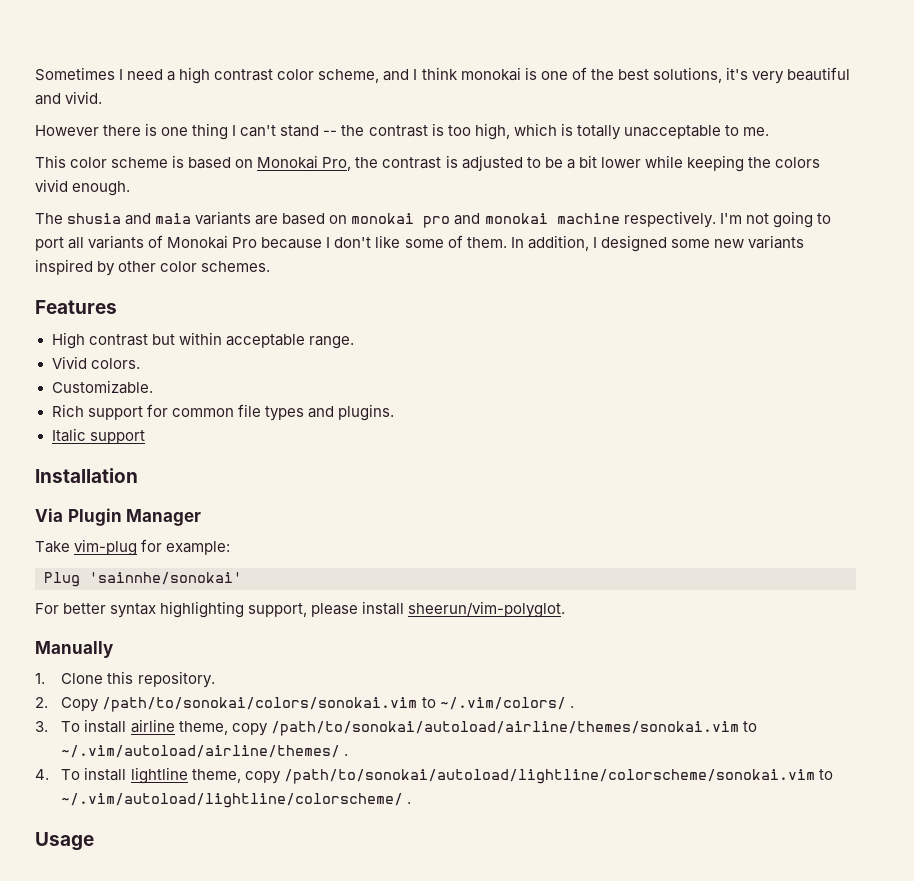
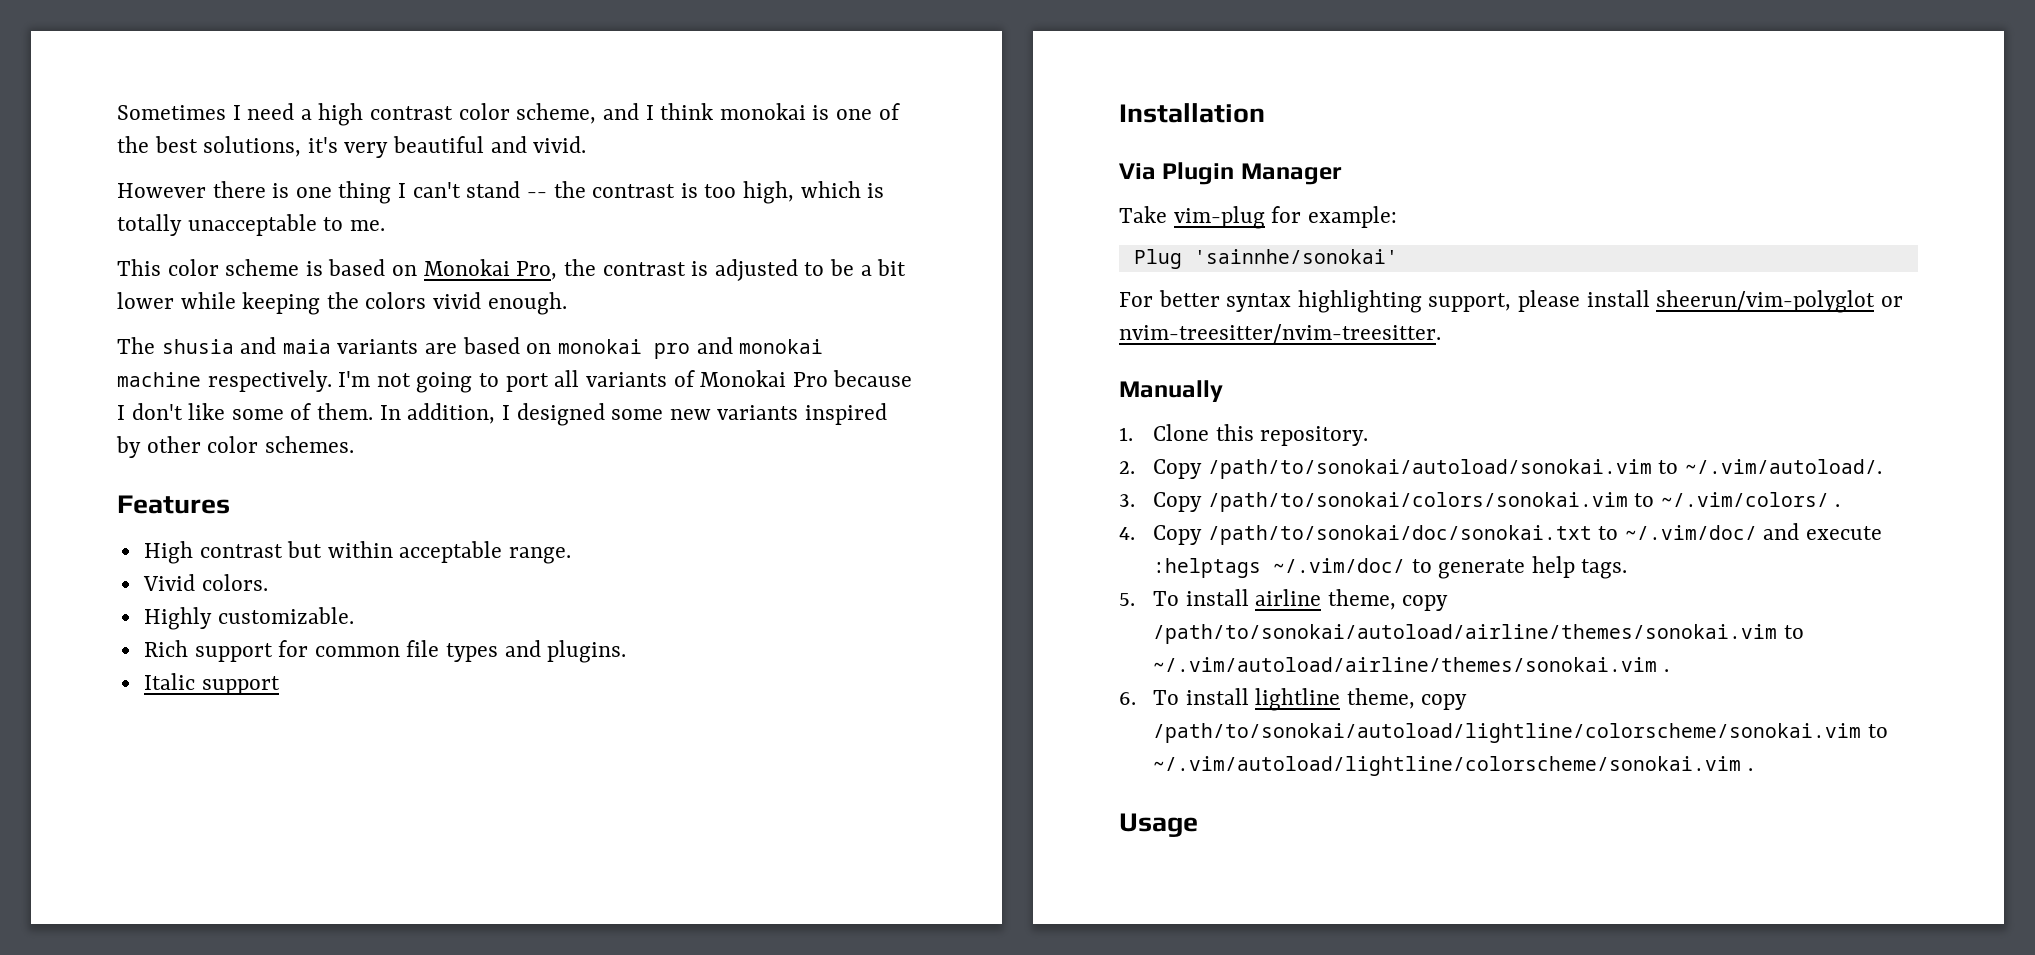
[51,380,153,394] Customizable. -> [143,607,354,630] Highly customizable.
[408,601,566,618] sheerun/vim-polyglot. -> [1656,290,1903,313] [1119,324,1441,343] sheerun/vim-polyglot or nvim-treesitter/nvim-treesitter.
(100, 704) none -> [1207,459,1882,479] [1119,492,1203,512] /path/to/sonokai/autoload/sonokai.vim to ~/.vim/autoload/. // 3. Copy
[35,721,48,732] 3. -> [1119,523,1883,545] [1153,556,1628,579] [1119,593,1135,606] 4. Copy /path/to/sonokai/doc/sonokai.txt to ~/.vim/doc/ and execute :helptags ~/.vim/doc/ to generate help tags. // 5.
[61,745,349,758] [35,769,49,780] ~/.vim/autoload/airline/themes/ . // 4. -> [1153,657,1669,672] [1119,692,1136,705] ~/.vim/autoload/airline/themes/sonokai.vim . // 6.
[61,793,404,808] ~/.vim/autoload/lightline/colorscheme/ -> [1153,756,1742,776] ~/.vim/autoload/lightline/colorscheme/sonokai.vim

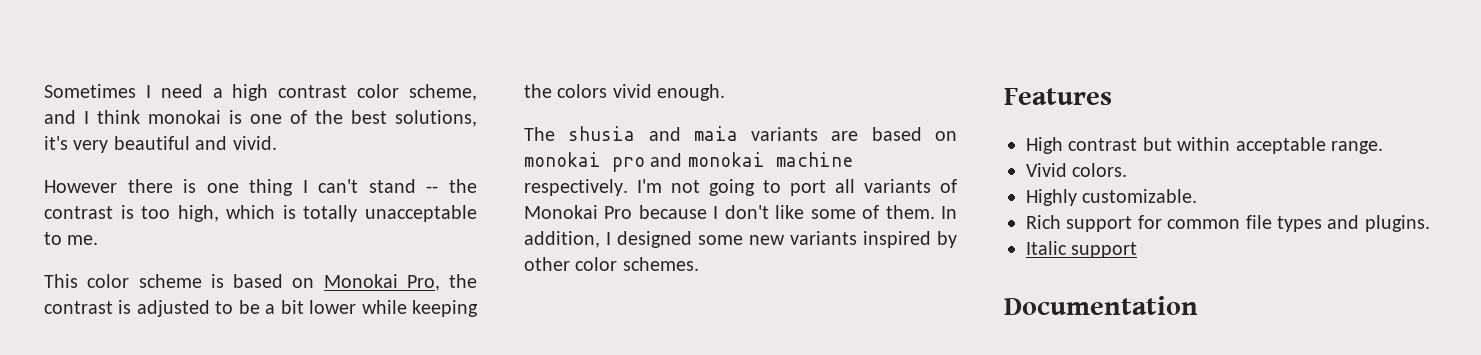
[1119,103,1265,123] [1119,162,1342,185] [1119,206,1397,229] [1133,249,1398,269] [1119,290,1903,313] [1119,324,1441,343] [1119,380,1223,402] [1119,424,1369,446] [1119,459,1882,479] [1119,492,1841,512] [1119,523,1883,545] [1153,556,1628,579] [1119,589,1449,611] [1153,624,1804,644] [1153,657,1669,672] [1119,688,1468,711] [1153,723,1888,743] [1153,756,1753,776] [1119,813,1198,837] Installation // Via Plugin Manager // Take vim-plug for example: // Plug 'sainnhe/sonokai' // For better syntax highlighting support, please install sheerun/vim-polyglot or nvim-treesitter/nvim-treesitter. // Manually // 1. Clone this repository. // 2. Copy /path/to/sonokai/autoload/sonokai.vim to ~/.vim/autoload/. // 3. Copy /path/to/sonokai/colors/sonokai.vim to ~/.vim/colors/ . // 4. Copy /path/to/sonokai/doc/sonokai.txt to ~/.vim/doc/ and execute :helptags ~/.vim/doc/ to generate help tags. // 5. To install airline theme, copy /path/to/sonokai/autoload/airline/themes/sonokai.vim to ~/.vim/autoload/airline/themes/sonokai.vim . // 6. To install lightline theme, copy /path/to/sonokai/autoload/lightline/colorscheme/sonokai.vim to ~/.vim/autoload/lightline/colorscheme/sonokai.vim . // Usage -> [1004,296,1198,315] Documentation

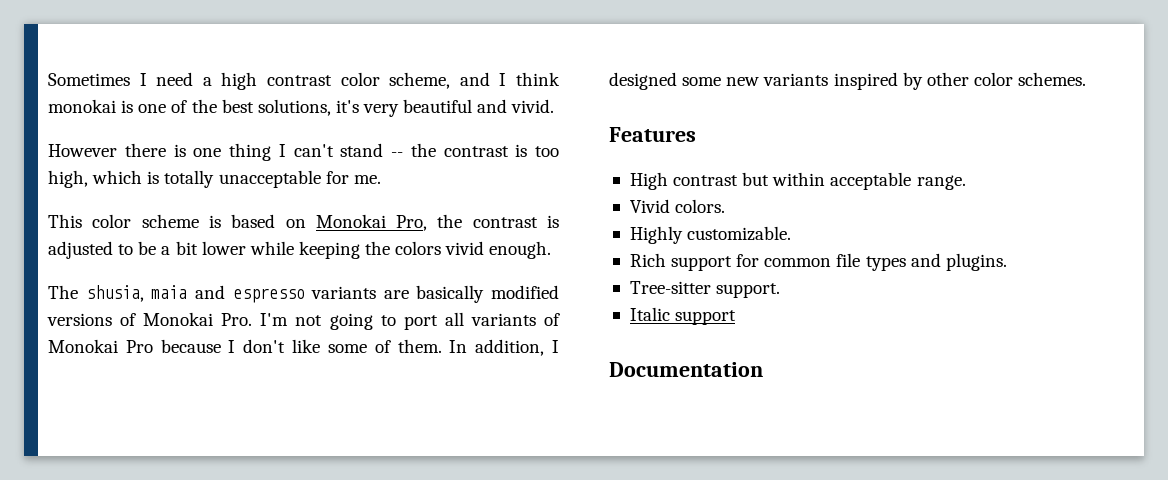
[44,232,62,245] to -> [325,171,349,184] for
[568,126,957,141] [524,152,853,172] [524,179,628,196] shusia and maia variants are based on monokai pro and monokai machine respectively. -> [85,285,559,303] [47,312,253,326] shusia, maia and espresso variants are basically modified versions of Monokai Pro.
(1430, 223) none -> [629,281,781,298] // Tree-sitter support.

